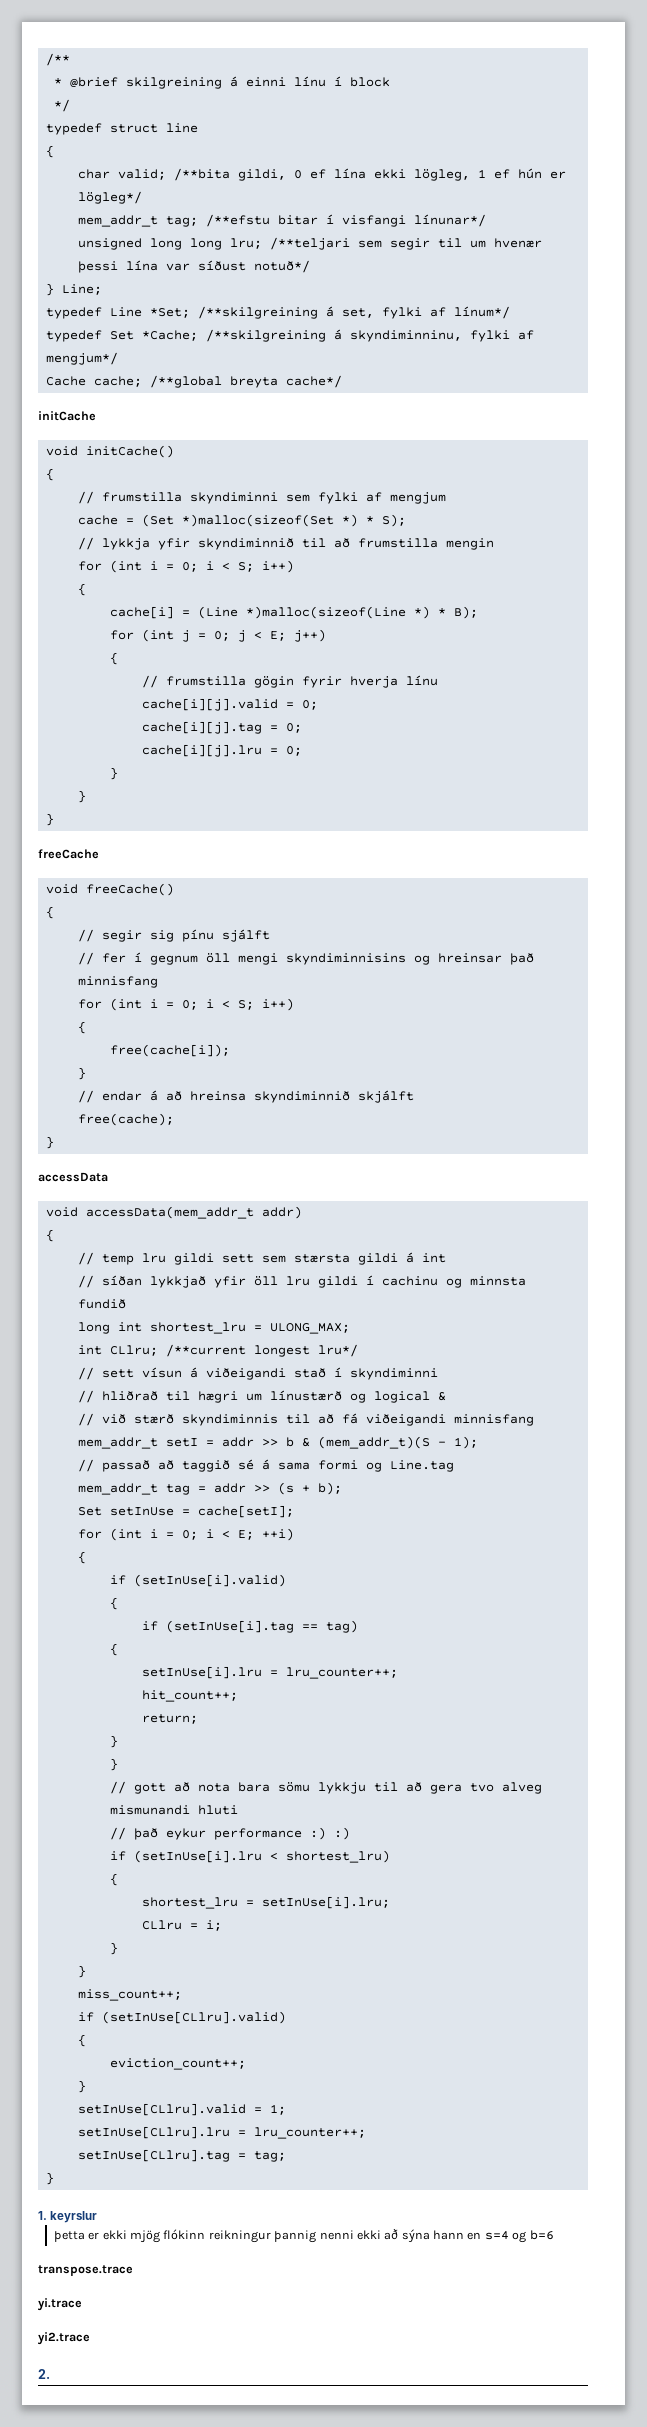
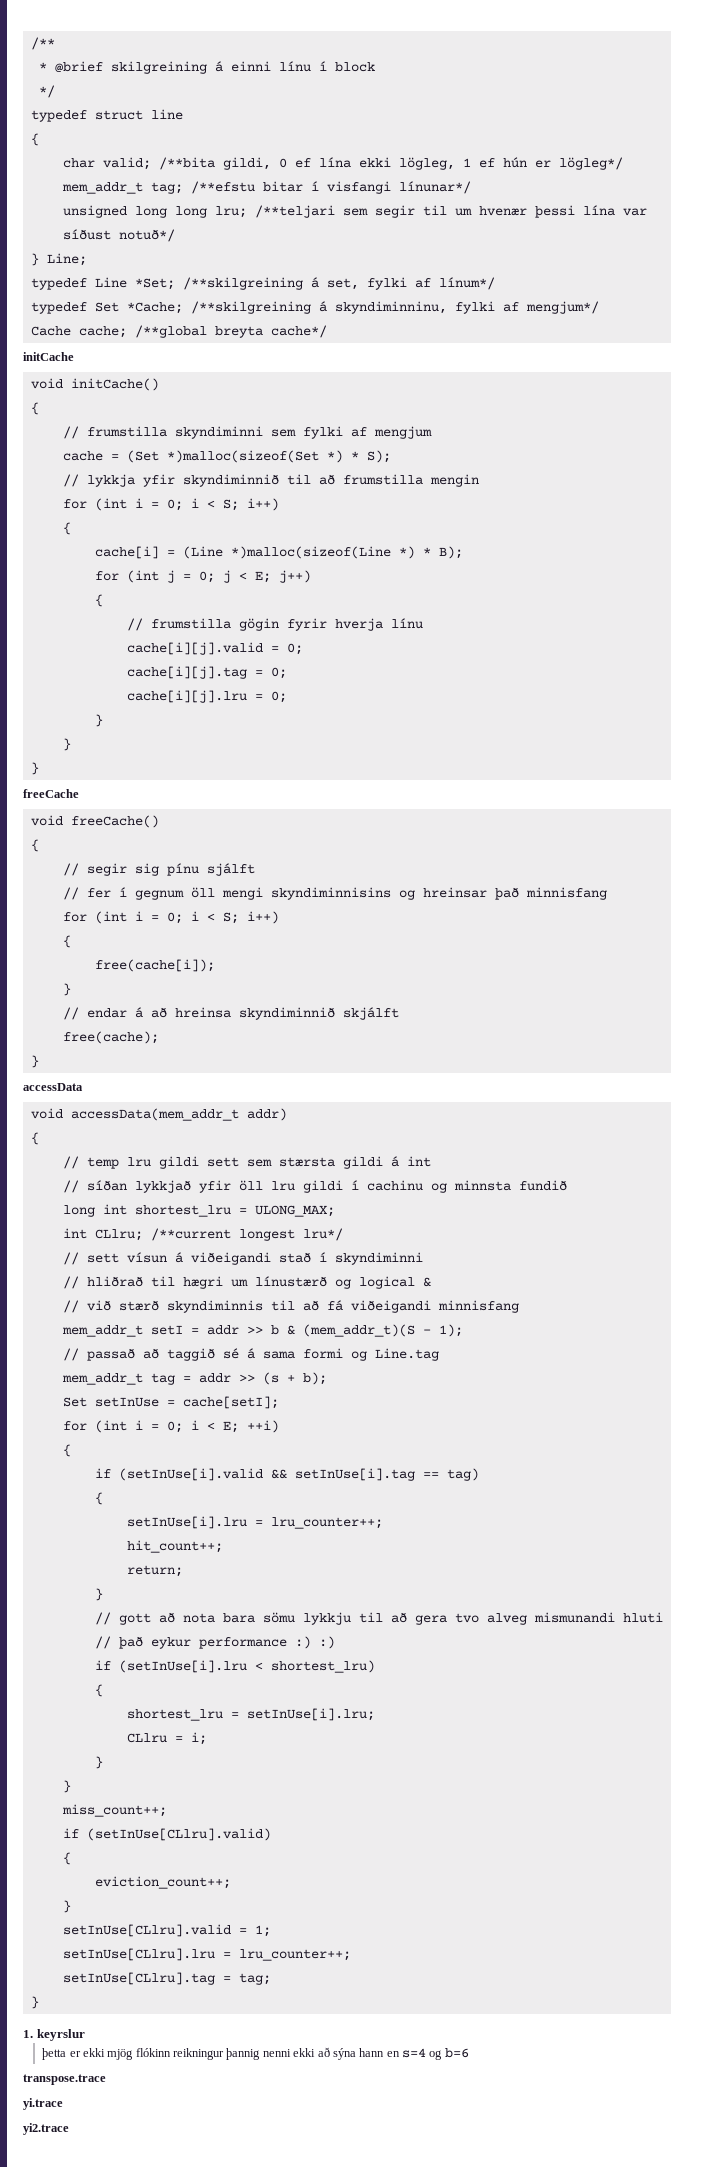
[133,1574,286,1587] [109,1597,118,1610] [141,1620,294,1633] (setInUse[i].valid) // { // if (setInUse[i].tag -> [118,1468,415,1481] (setInUse[i].valid && setInUse[i].tag
[109,1758,118,1771] // } -> (103, 1594) none
[38,2369,50,2379] // 2. -> (69, 2129) none

